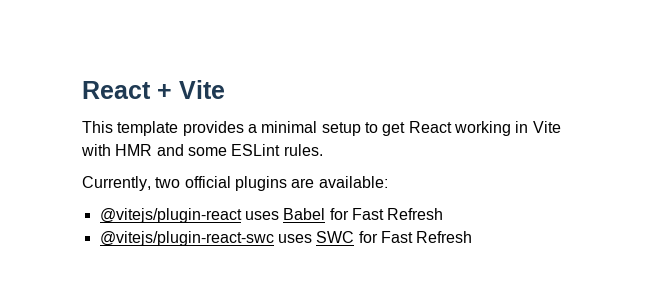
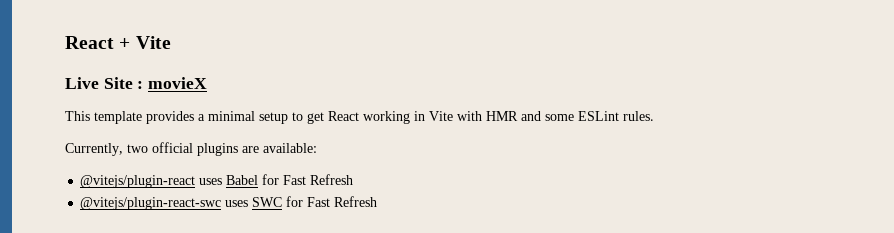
(225, 89) none -> [65,77,208,89] // Live Site : movieX

